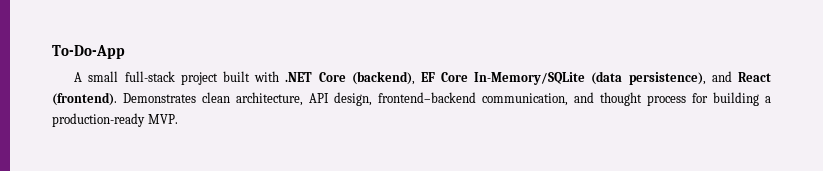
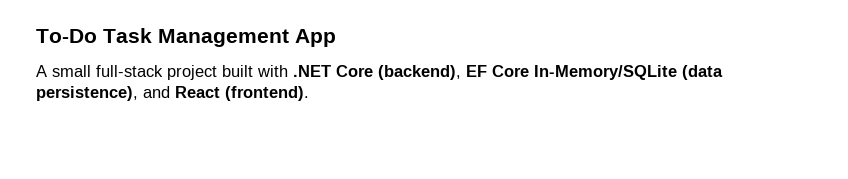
[52,45,125,59] To-Do-App -> [36,28,336,47] To-Do Task Management App
[123,92,771,106] [52,113,178,127] Demonstrates clean architecture, API design, frontend–backend communication, and thought process for building a production-ready MVP. -> (309, 93) none

